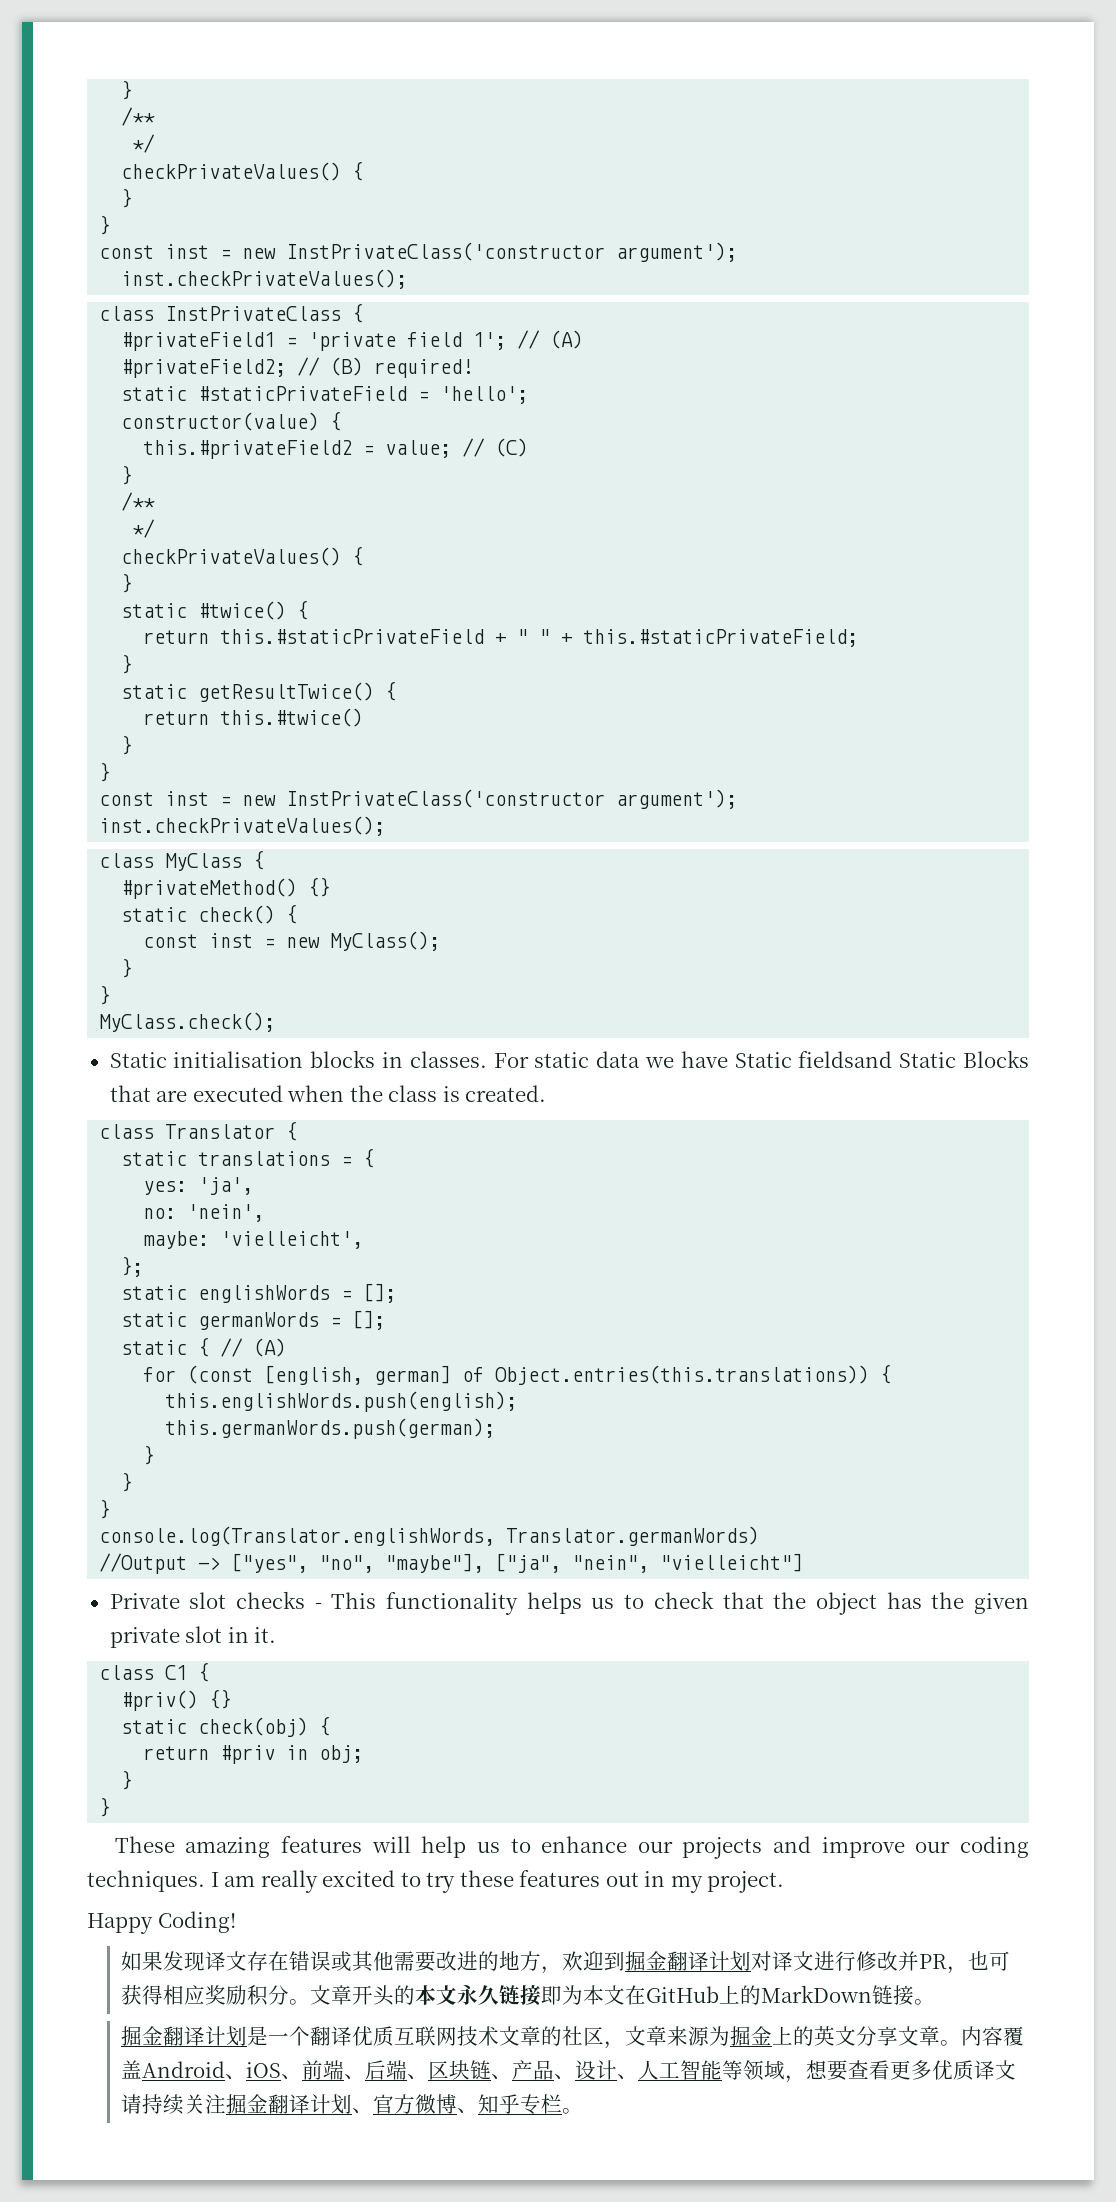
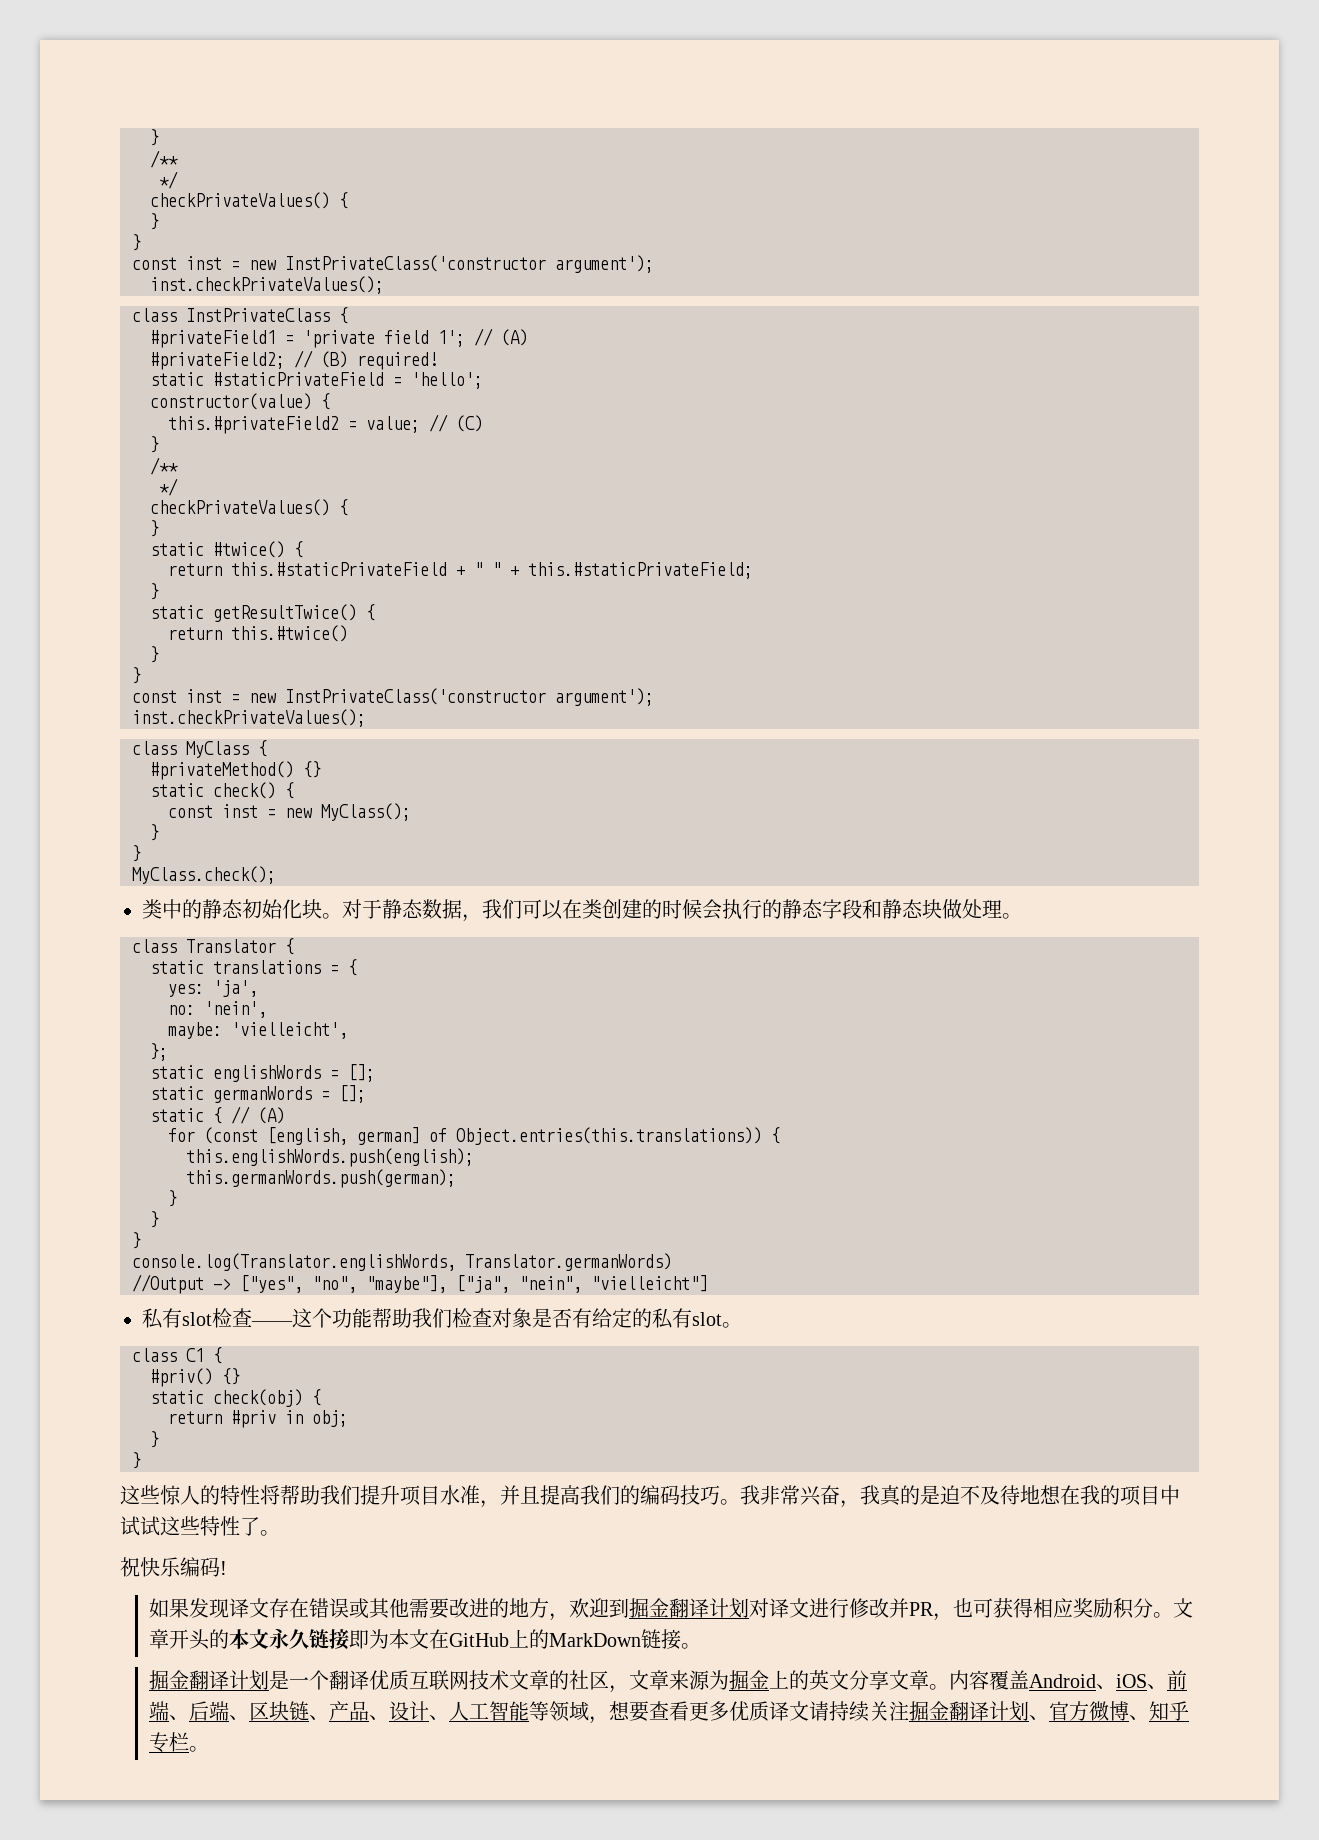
[109,1050,1030,1068] [109,1085,547,1102] Static initialisation blocks in classes. For static data we have Static fieldsand Static Blocks that are executed when the class is created. -> [142,899,1022,922] 类中的静态初始化块。对于静态数据，我们可以在类创建的时候会执行的静态字段和静态块做处理。
[109,1591,1030,1615] [109,1626,277,1648] Private slot checks - This functionality helps us to check that the object has the given private slot in it. -> [142,1308,742,1329] 私有slot检查——这个功能帮助我们检查对象是否有给定的私有slot。
[114,1836,1029,1859] [87,1870,785,1893] [87,1911,236,1934] These amazing features will help us to enhance our projects and improve our coding techniques. I am really excited to try these features out in my project. // Happy Coding! -> [120,1485,1180,1508] [120,1516,280,1536] [120,1557,227,1577] 这些惊人的特性将帮助我们提升项目水准，并且提高我们的编码技巧。我非常兴奋，我真的是迫不及待地想在我的项目中试试这些特性了。 // 祝快乐编码!

